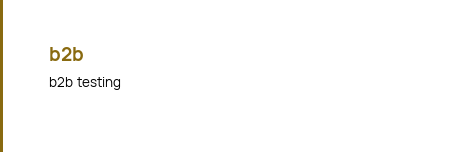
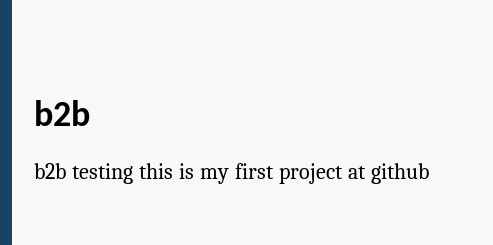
(121, 83) none -> [138,163,429,184] this is my first project at github

